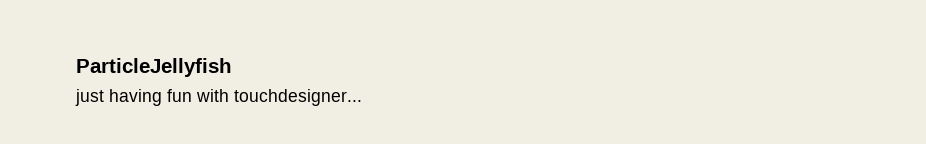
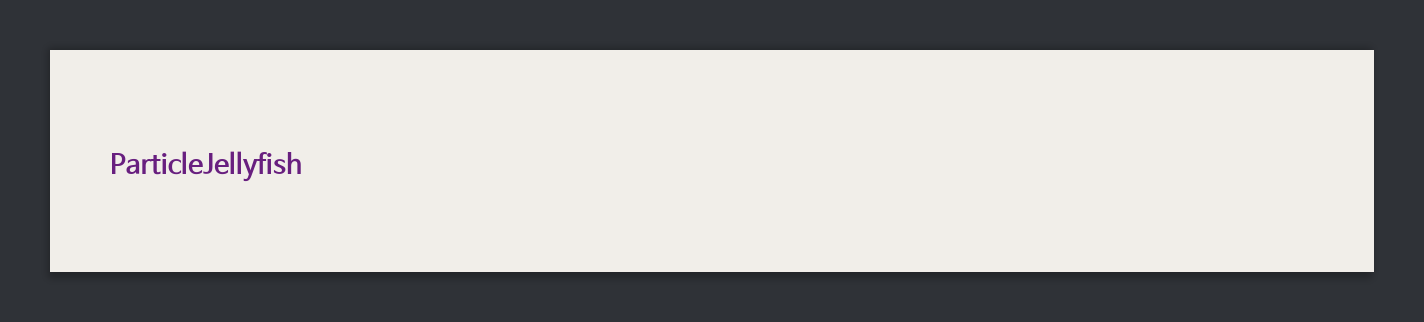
[75,89,362,106] // just having fun with touchdesigner... -> (302, 166) none

